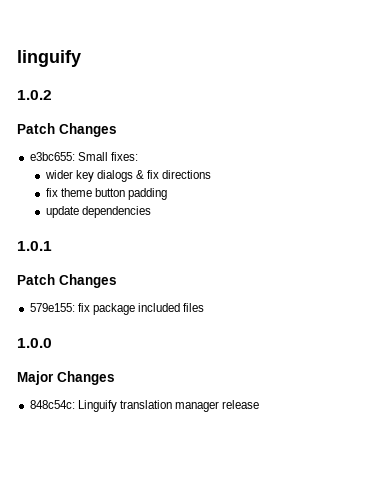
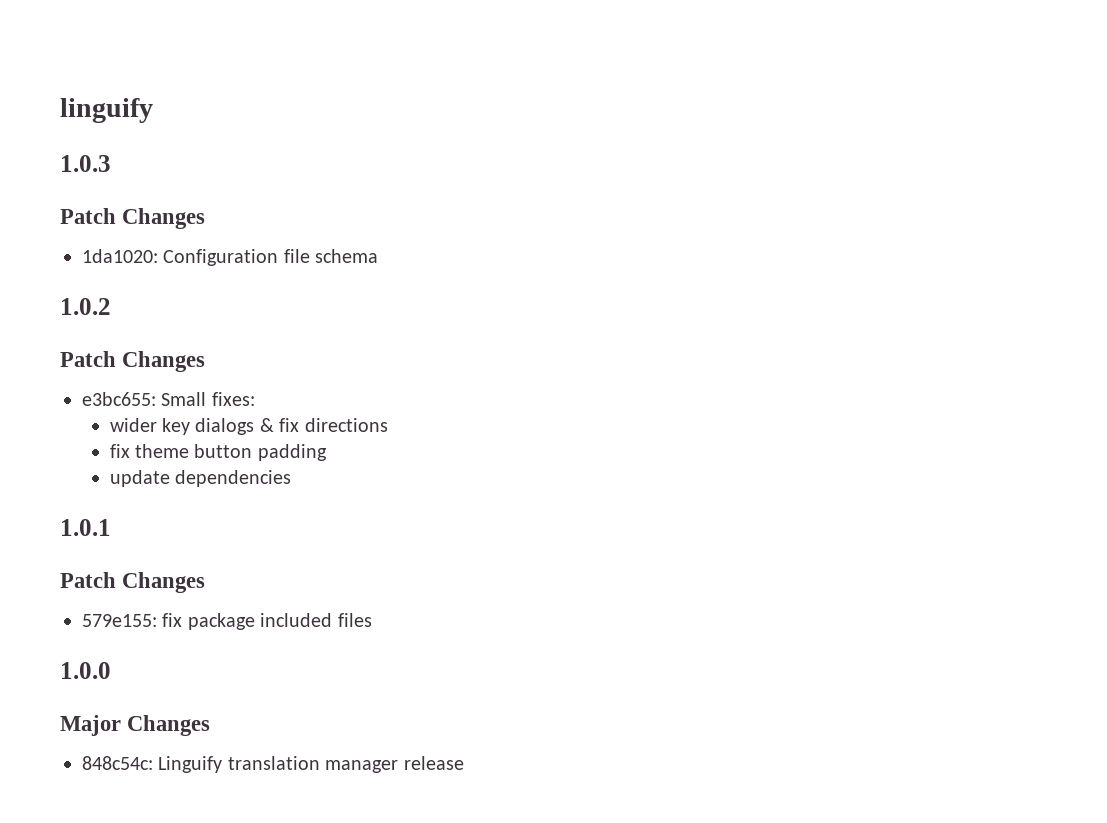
(81, 58) none -> [60,155,111,172] [60,208,206,229] [82,249,379,266] // 1.0.3 // Patch Changes // 1da1020: Configuration file schema

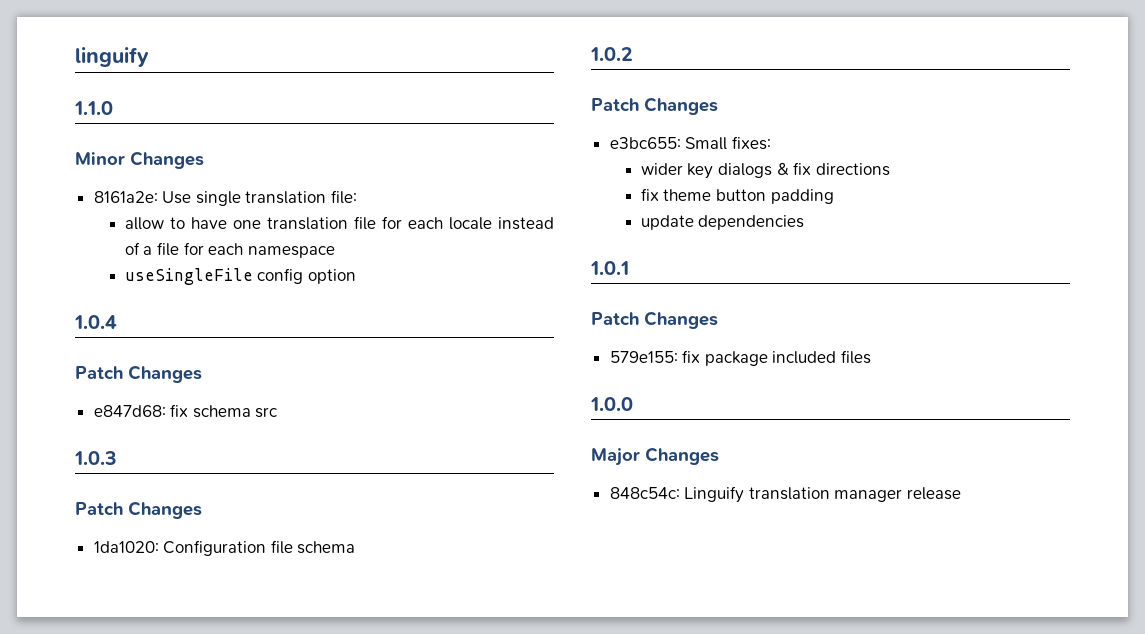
(153, 110) none -> [74,101,113,115] [75,151,204,169] [93,190,358,206] [124,216,555,230] [124,242,335,258] [124,268,356,285] [74,315,117,329] [75,365,202,383] [93,404,278,418] // 1.1.0 // Minor Changes // 8161a2e: Use single translation file: // allow to have one translation file for each locale instead of a file for each namespace // useSingleFile config option // 1.0.4 // Patch Changes // e847d68: fix schema src

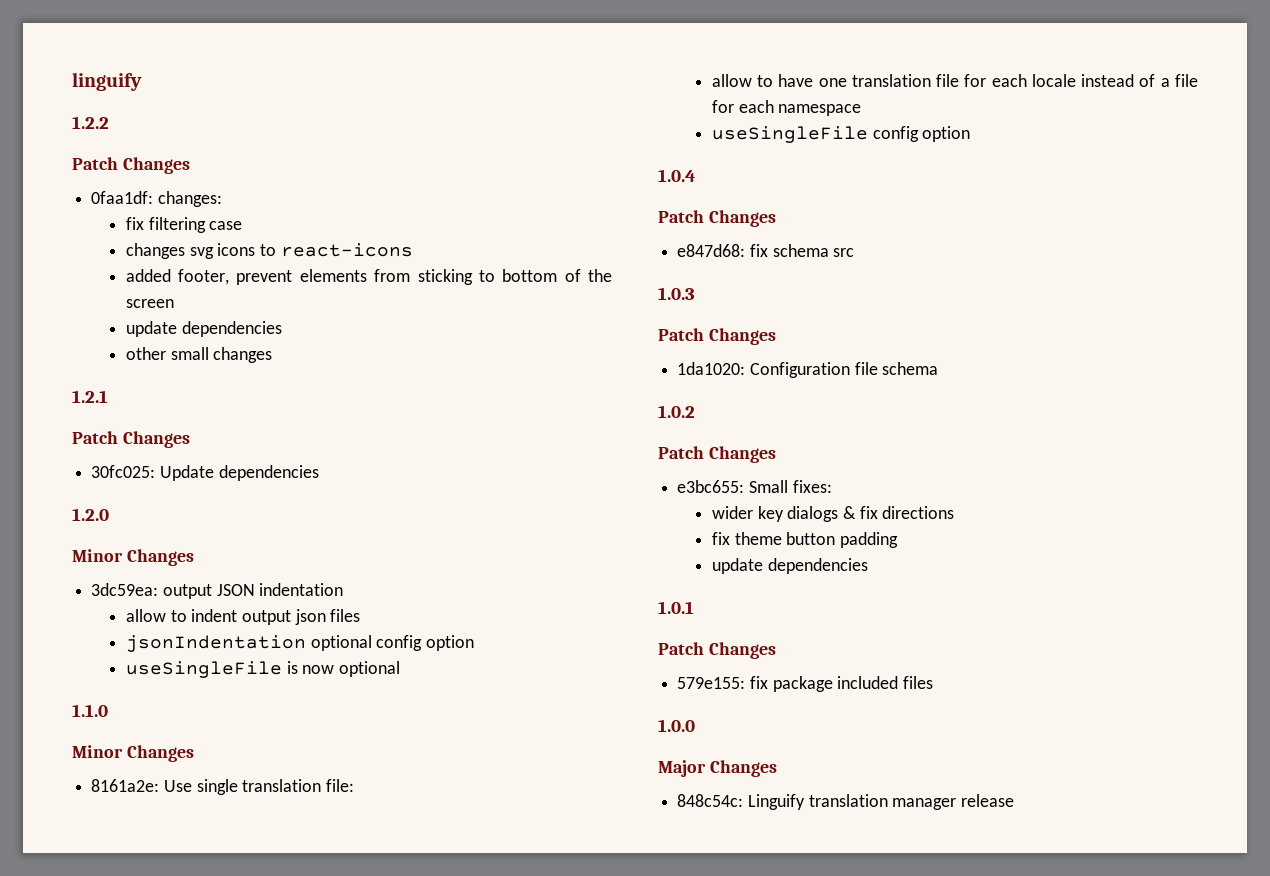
(149, 57) none -> [72,116,109,129] [72,157,190,174] [91,191,222,207] [125,217,243,233] [125,243,413,259] [125,269,612,285] [125,299,174,308] [125,321,282,337] [125,347,273,363] [72,390,108,403] [72,431,190,448] [91,465,319,481] [72,508,109,521] [72,549,194,566] [91,583,344,599] [125,609,361,625] [125,635,474,652] [125,661,400,678] // 1.2.2 // Patch Changes // 0faa1df: changes: // fix filtering case // changes svg icons to react-icons // added footer, prevent elements from sticking to bottom of the screen // update dependencies // other small changes // 1.2.1 // Patch Changes // 30fc025: Update dependencies // 1.2.0 // Minor Changes // 3dc59ea: output JSON indentation // allow to indent output json files // jsonIndentation optional config option // useSingleFile is now optional

